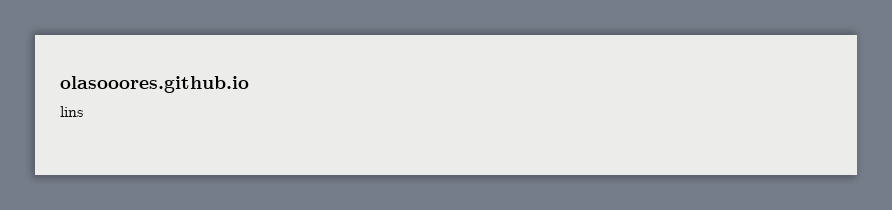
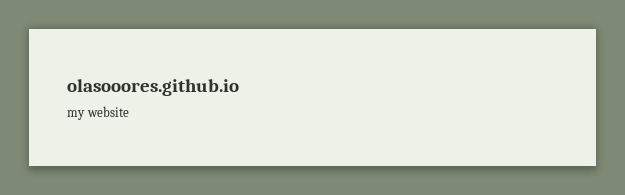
[60,106,83,117] lins -> [67,106,129,120] my website

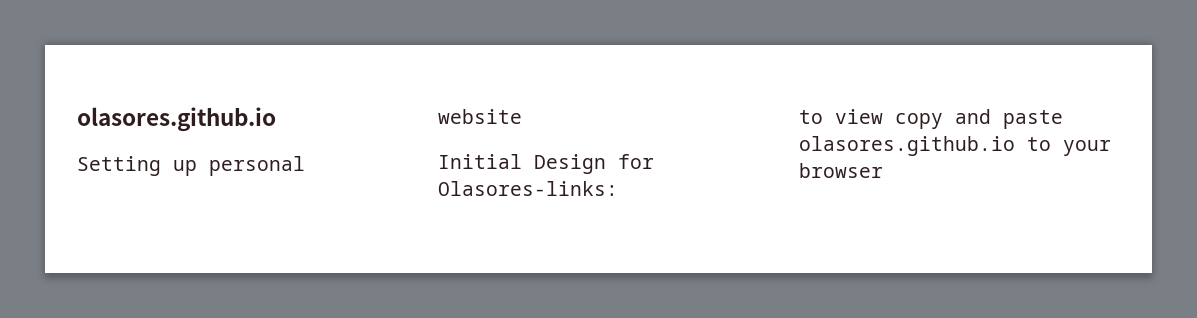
[67,79,239,96] [67,106,129,120] olasooores.github.io // my website -> [77,107,276,132] [77,156,305,176] [438,109,522,124] [438,154,654,174] [438,181,618,196] [799,109,1063,129] [799,136,1111,156] [799,163,883,178] olasores.github.io // Setting up personal website // Initial Design for Olasores-links: // to view copy and paste olasores.github.io to your browser

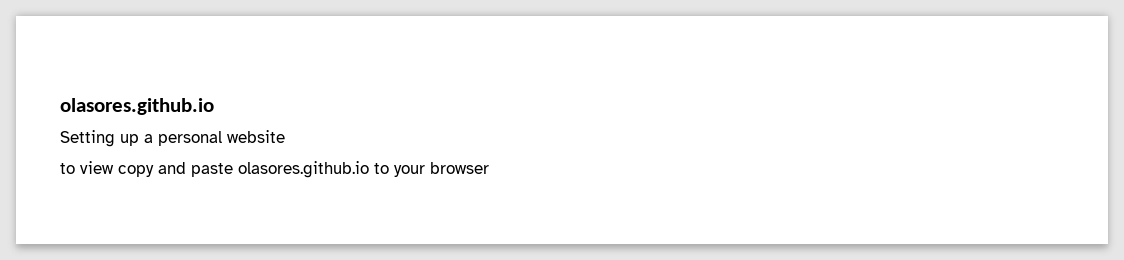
(197, 168) none -> [144,134,153,143] a
[438,154,654,174] [438,181,618,196] // Initial Design for Olasores-links: -> (285, 136) none

